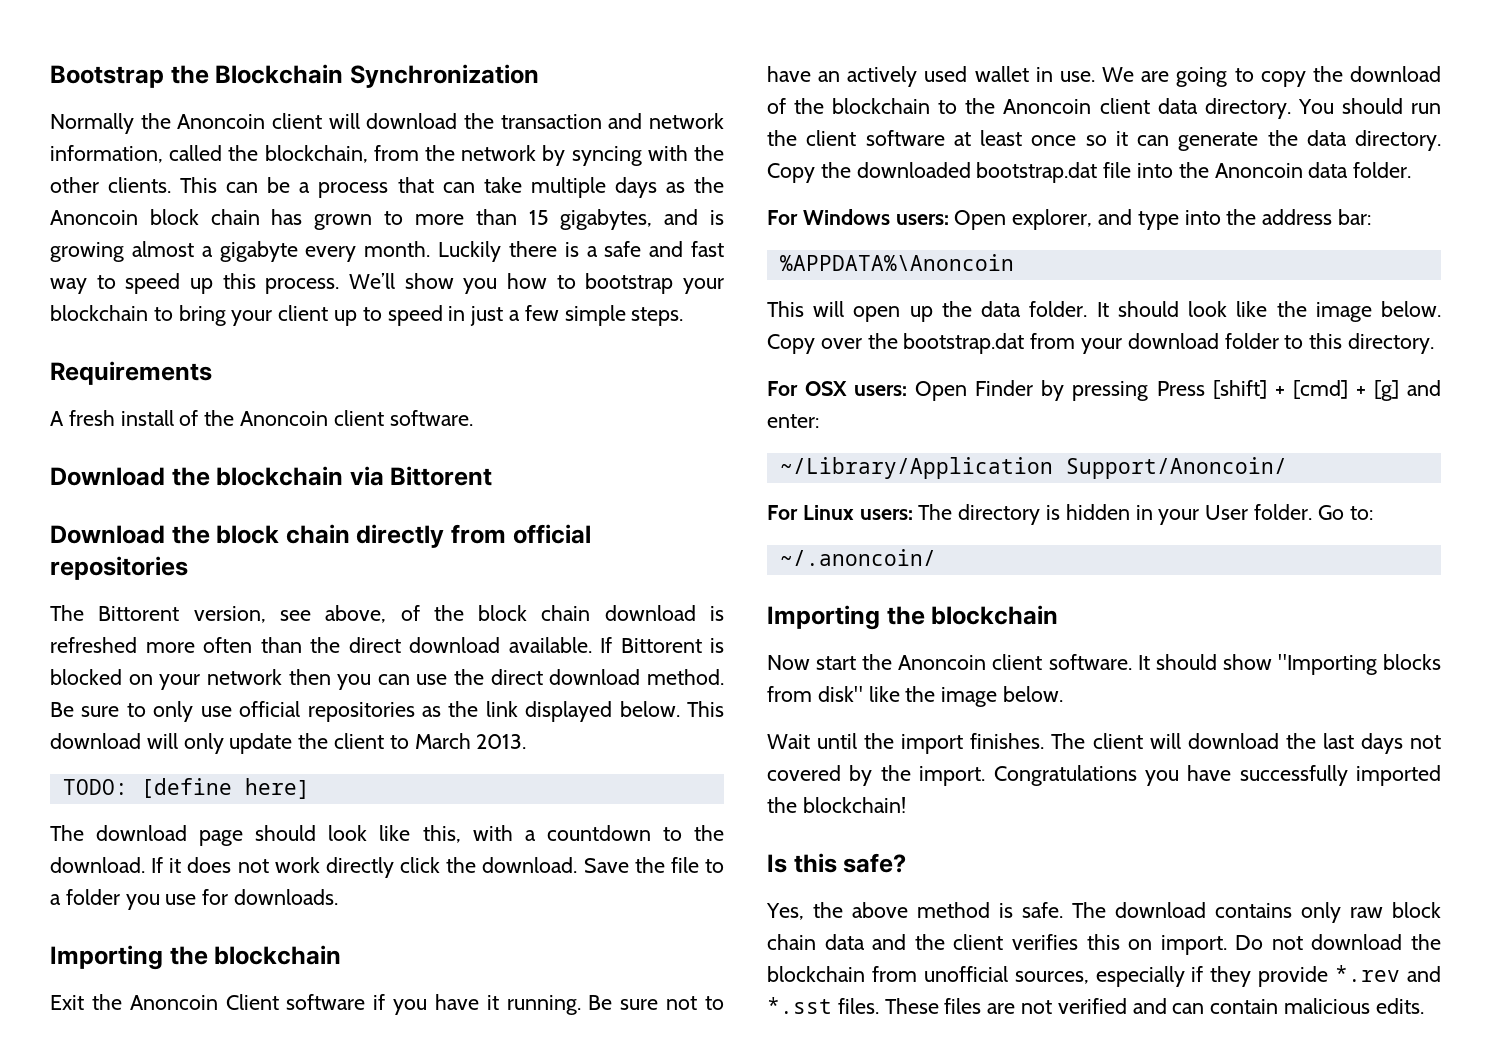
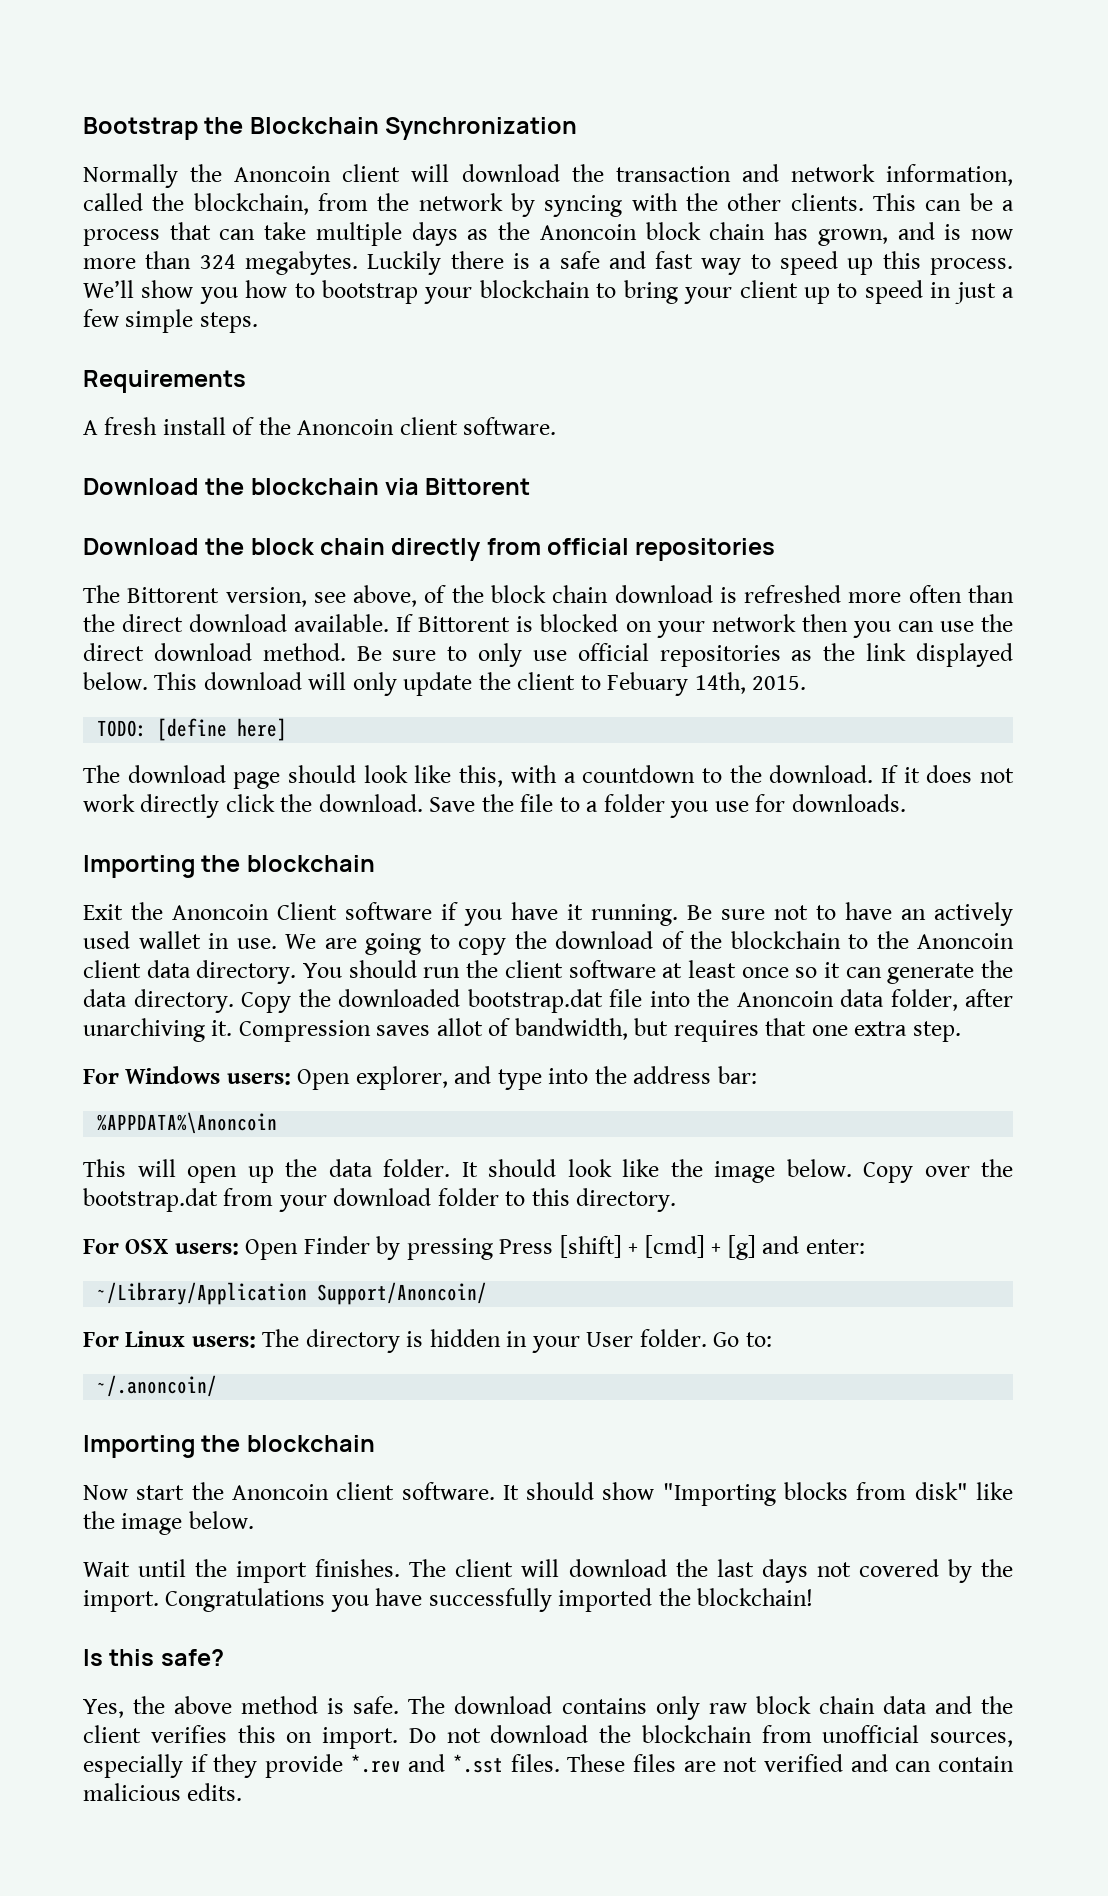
[314,209,724,230] [50,241,431,262] grown to more than 15 gigabytes, and is growing almost a gigabyte every month. -> [817,222,1014,246] [83,251,358,275] grown, and is now more than 324 megabytes.
[414,733,527,749] March 2013. -> [607,672,807,696] Febuary 14th, 2015.
[1353,162,1412,178] folder. -> [890,989,1013,1011] [83,1018,961,1042] folder, after unarchiving it. Compression saves allot of bandwidth, but requires that one extra step.

